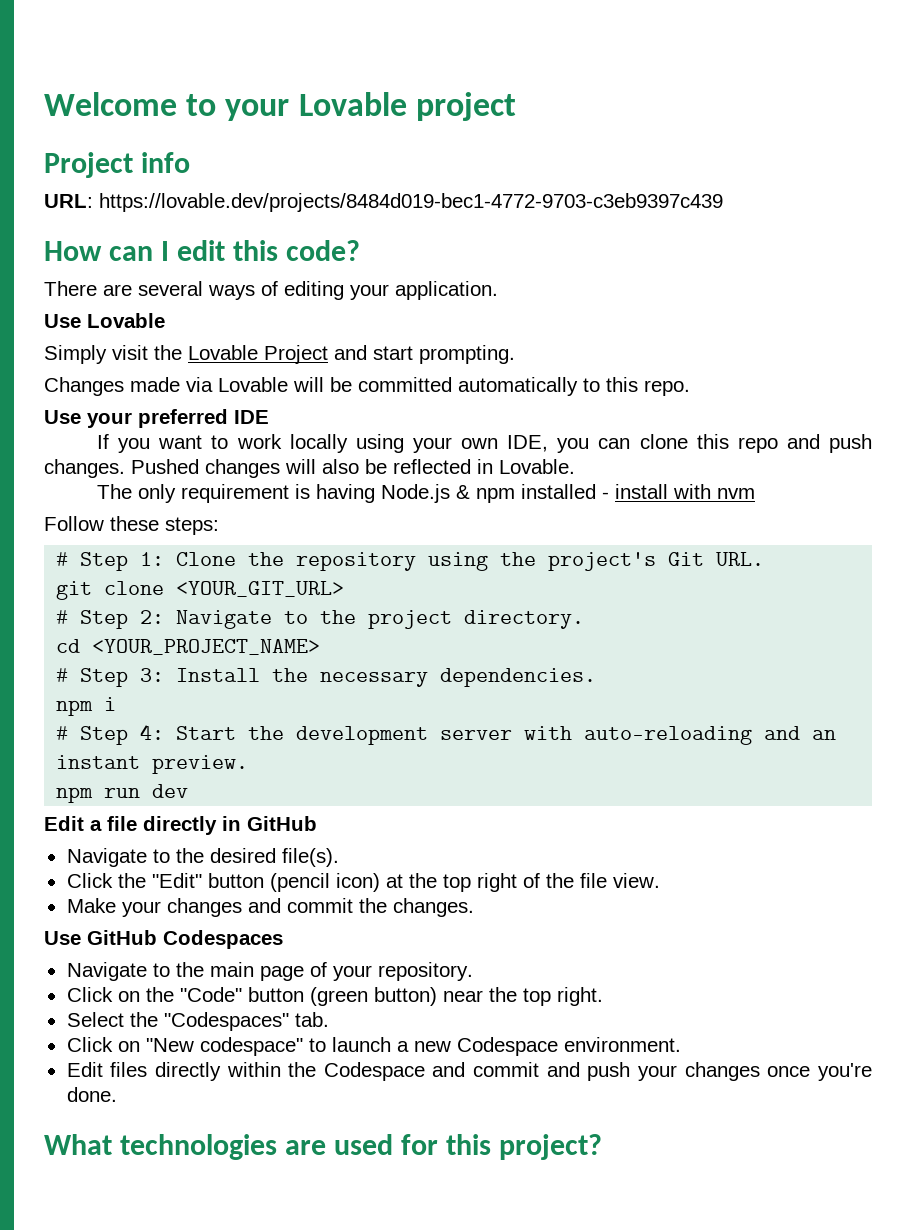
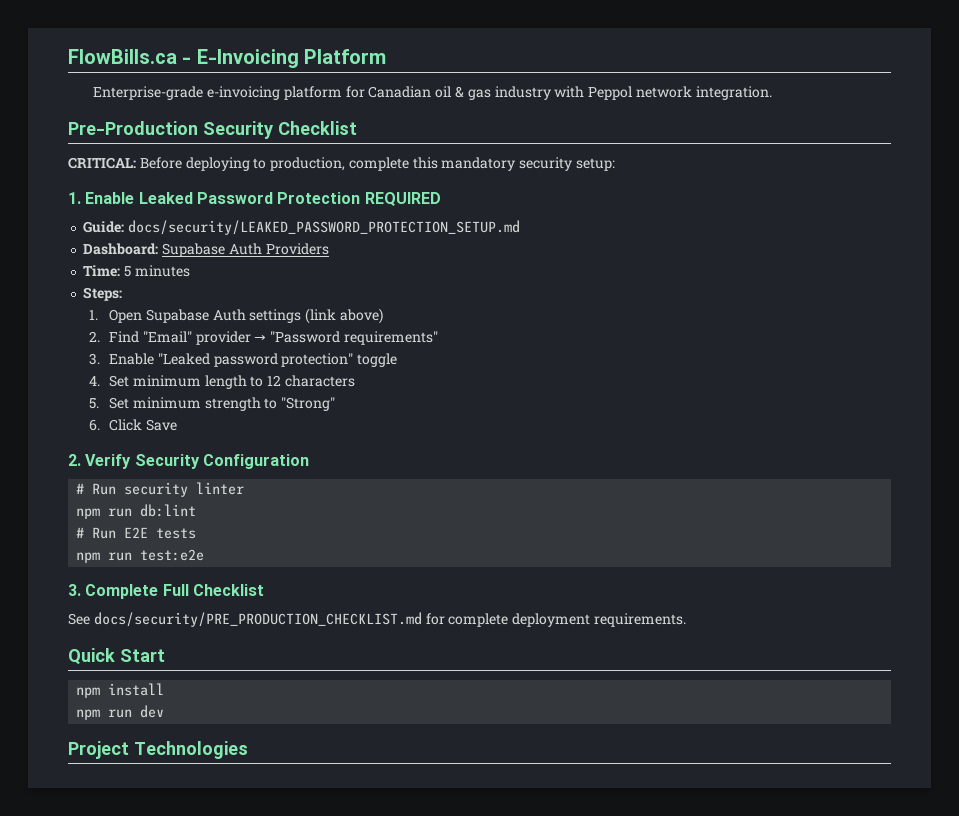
[44,92,516,121] [44,152,190,178] [44,193,723,212] [44,240,360,261] [44,281,498,300] [44,313,165,328] [44,345,515,364] [44,377,690,396] [44,409,269,428] [97,434,873,453] [44,459,575,478] [97,484,756,503] [44,516,219,535] [56,552,765,571] [56,581,345,600] [56,610,585,629] [56,639,321,655] [56,668,597,687] [56,697,117,716] [56,724,837,745] [56,755,249,774] [56,784,189,803] [44,816,317,835] [66,848,339,867] [66,873,660,892] [66,898,474,917] [44,930,283,949] [66,962,473,981] [66,987,603,1006] [66,1012,329,1031] [66,1037,681,1056] [66,1062,872,1081] [66,1087,117,1102] [44,1134,602,1160] Welcome to your Lovable project // Project info // URL: https://lovable.dev/projects/8484d019-bec1-4772-9703-c3eb9397c439 // How can I edit this code? // There are several ways of editing your application. // Use Lovable // Simply visit the Lovable Project and start prompting. // Changes made via Lovable will be committed automatically to this repo. // Use your preferred IDE // If you want to work locally using your own IDE, you can clone this repo and push changes. Pushed changes will also be reflected in Lovable. // The only requirement is having Node.js & npm installed - install with nvm // Follow these steps: // # Step 1: Clone the repository using the project's Git URL. // git clone <YOUR_GIT_URL> // # Step 2: Navigate to the project directory. // cd <YOUR_PROJECT_NAME> // # Step 3: Install the necessary dependencies. // npm i // # Step 4: Start the development server with auto-reloading and an instant preview. // npm run dev // Edit a file directly in GitHub // Navigate to the desired file(s). // Click the "Edit" button (pencil icon) at the top right of the file view. // Make your changes and commit the changes. // Use GitHub Codespaces // Navigate to the main page of your repository. // Click on the "Code" button (green button) near the top right. // Select the "Codespaces" tab. // Click on "New codespace" to launch a new Codespace environment. // Edit files directly within the Codespace and commit and push your changes once you're done. // What technologies are used for this project? -> [68,49,387,68] [93,86,772,100] [68,121,357,139] [68,157,616,171] [68,192,441,206] [83,220,521,235] [83,243,329,257] [83,265,190,277] [83,287,123,301] [88,308,384,324] [88,331,439,345] [88,353,398,367] [88,375,356,389] [88,397,336,411] [88,419,177,431] [68,454,309,469] [76,482,245,497] [76,504,197,519] [76,527,197,539] [76,549,205,563] [68,584,264,599] [68,612,686,627] [68,648,165,665] [76,683,165,698] [76,705,165,720] [68,741,248,759] FlowBills.ca - E-Invoicing Platform // Enterprise-grade e-invoicing platform for Canadian oil & gas industry with Peppol network integration. // Pre-Production Security Checklist // CRITICAL: Before deploying to production, complete this mandatory security setup: // 1. Enable Leaked Password Protection REQUIRED // Guide: docs/security/LEAKED_PASSWORD_PROTECTION_SETUP.md // Dashboard: Supabase Auth Providers // Time: 5 minutes // Steps: // 1. Open Supabase Auth settings (link above) // 2. Find "Email" provider → "Password requirements" // 3. Enable "Leaked password protection" toggle // 4. Set minimum length to 12 characters // 5. Set minimum strength to "Strong" // 6. Click Save // 2. Verify Security Configuration // # Run security linter // npm run db:lint // # Run E2E tests // npm run test:e2e // 3. Complete Full Checklist // See docs/security/PRE_PRODUCTION_CHECKLIST.md for complete deployment requirements. // Quick Start // npm install // npm run dev // Project Technologies

